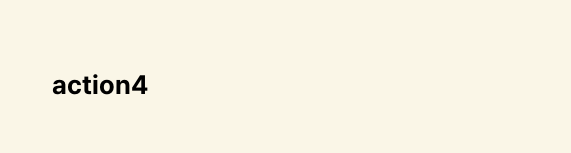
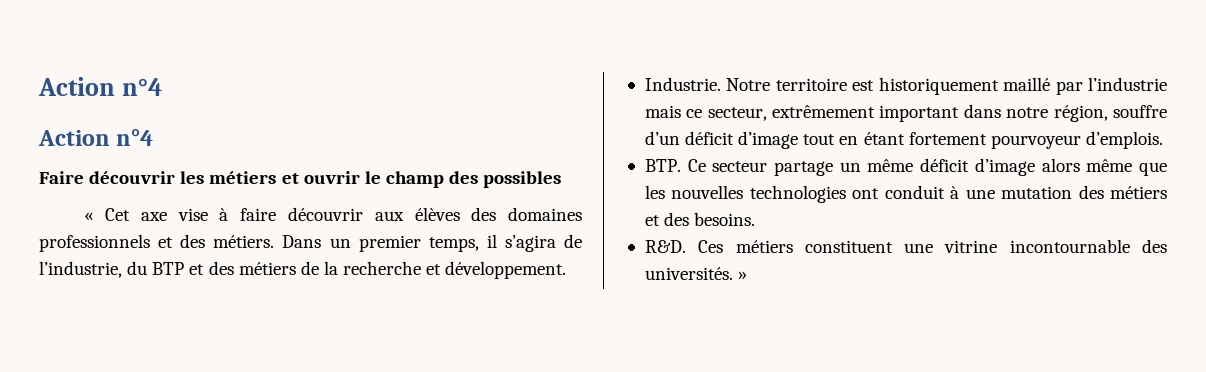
[52,74,148,95] action4 -> [38,77,163,96] [38,128,154,146] [39,171,562,188] [84,207,582,221] [39,234,583,252] [39,261,567,279] [644,77,1167,95] [644,104,1167,122] [644,131,1163,149] [644,158,1167,176] [644,185,1167,203] [644,212,756,226] [644,239,1167,253] [644,267,748,280] Action n°4 // Action n°4 // Faire découvrir les métiers et ouvrir le champ des possibles // « Cet axe vise à faire découvrir aux élèves des domaines professionnels et des métiers. Dans un premier temps, il s’agira de l’industrie, du BTP et des métiers de la recherche et développement. // Industrie. Notre territoire est historiquement maillé par l’industrie mais ce secteur, extrêmement important dans notre région, souffre d’un déficit d’image tout en étant fortement pourvoyeur d’emplois. // BTP. Ce secteur partage un même déficit d’image alors même que les nouvelles technologies ont conduit à une mutation des métiers et des besoins. // R&D. Ces métiers constituent une vitrine incontournable des universités. »

